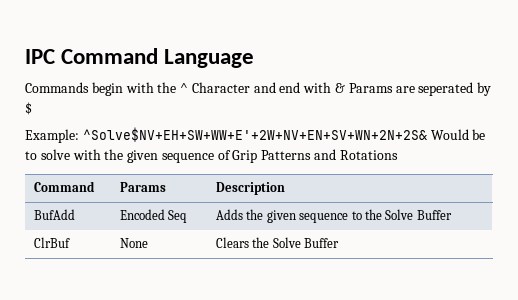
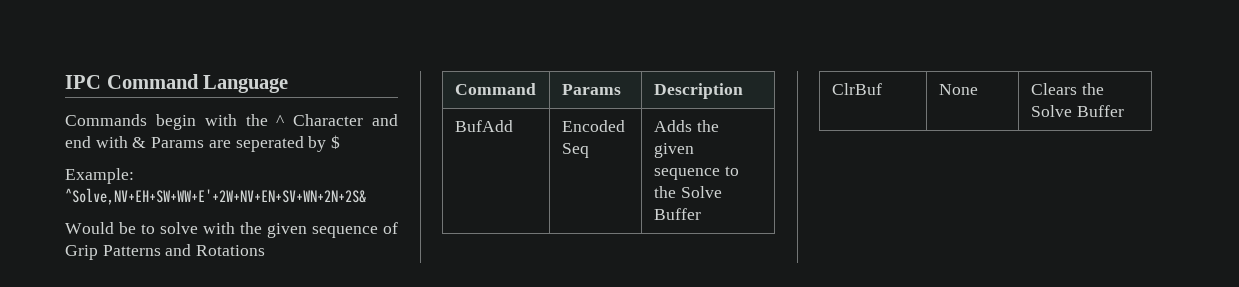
[82,127,427,142] ^Solve$NV+EH+SW+WW+E'+2W+NV+EN+SV+WN+2N+2S& -> [65,188,366,205] ^Solve,NV+EH+SW+WW+E'+2W+NV+EN+SV+WN+2N+2S& //

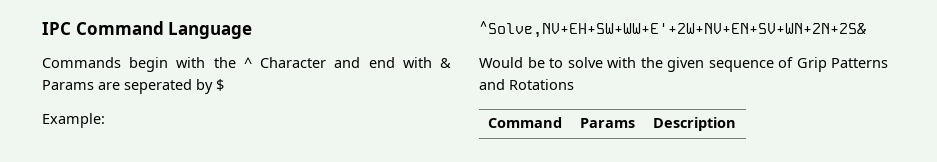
[454,120,513,132] [561,120,625,132] [561,143,589,158] [653,120,719,132] [653,143,694,158] [653,166,739,180] [653,186,722,198] [653,208,701,220] [831,83,882,95] [938,84,978,95] [1030,83,1104,95] [1030,105,1124,117] // BufAdd | Encoded Seq | Adds the given sequence to the Solve Buffer // ClrBuf | None | Clears the Solve Buffer -> (736, 124) none

